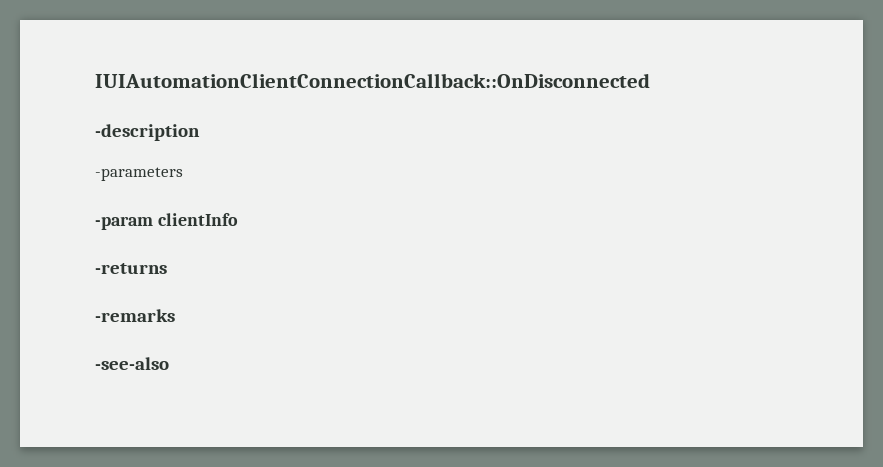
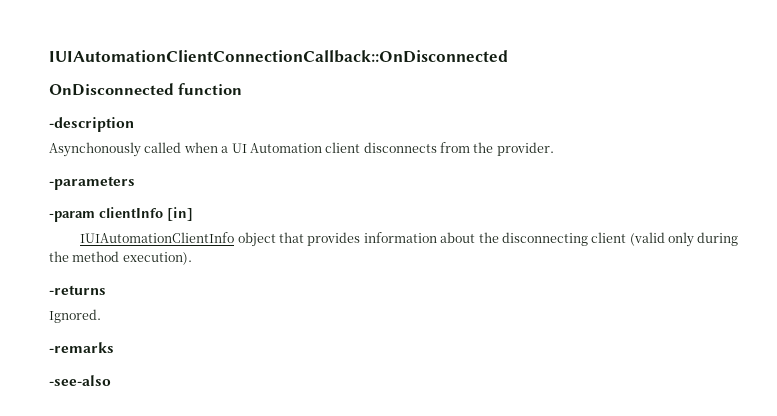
(650, 80) none -> [49,83,243,96] // OnDisconnected function
[95,167,183,181] [95,213,238,230] -parameters // -param clientInfo -> [49,142,554,157] [49,176,135,190] [49,207,193,222] [80,232,739,247] [49,251,192,265] Asynchonously called when a UI Automation client disconnects from the provider. // -parameters // -param clientInfo [in] // IUIAutomationClientInfo object that provides information about the disconnecting client (valid only during the method execution).
(167, 268) none -> [49,309,101,323] // Ignored.

